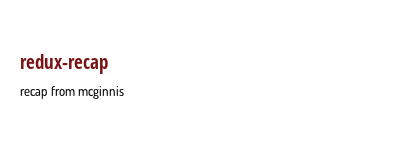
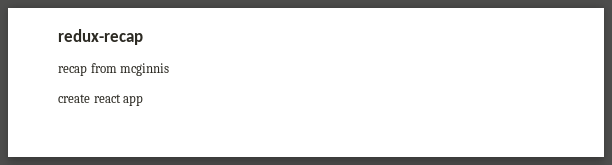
(125, 92) none -> [58,94,144,106] // create react app

